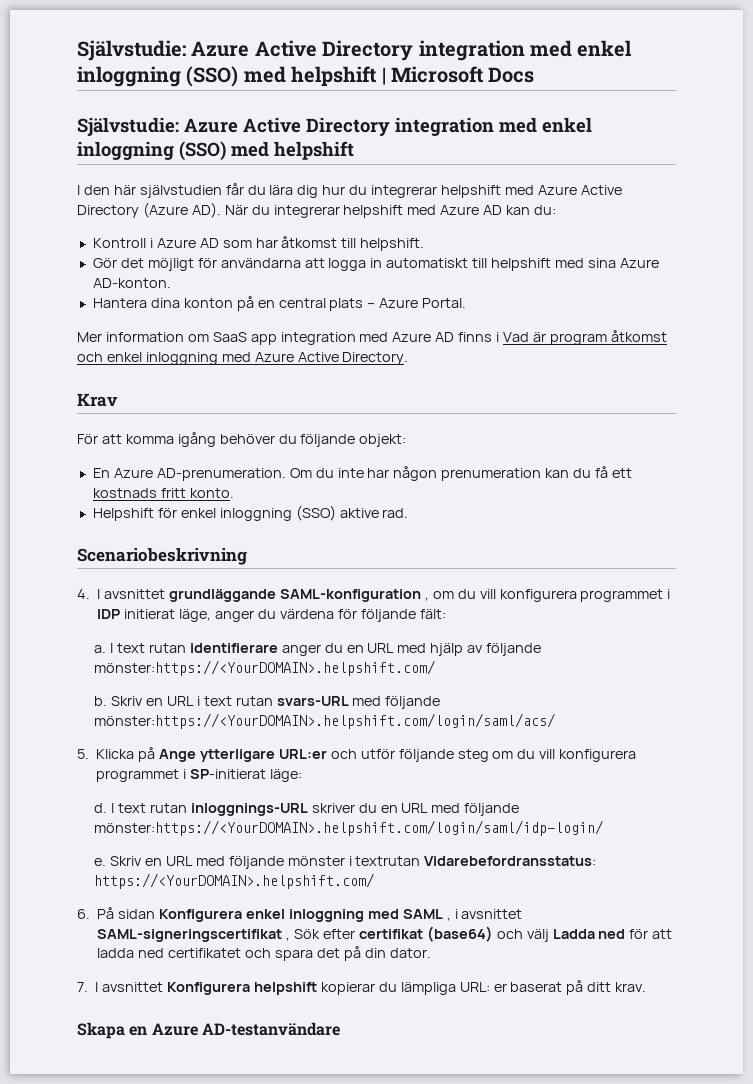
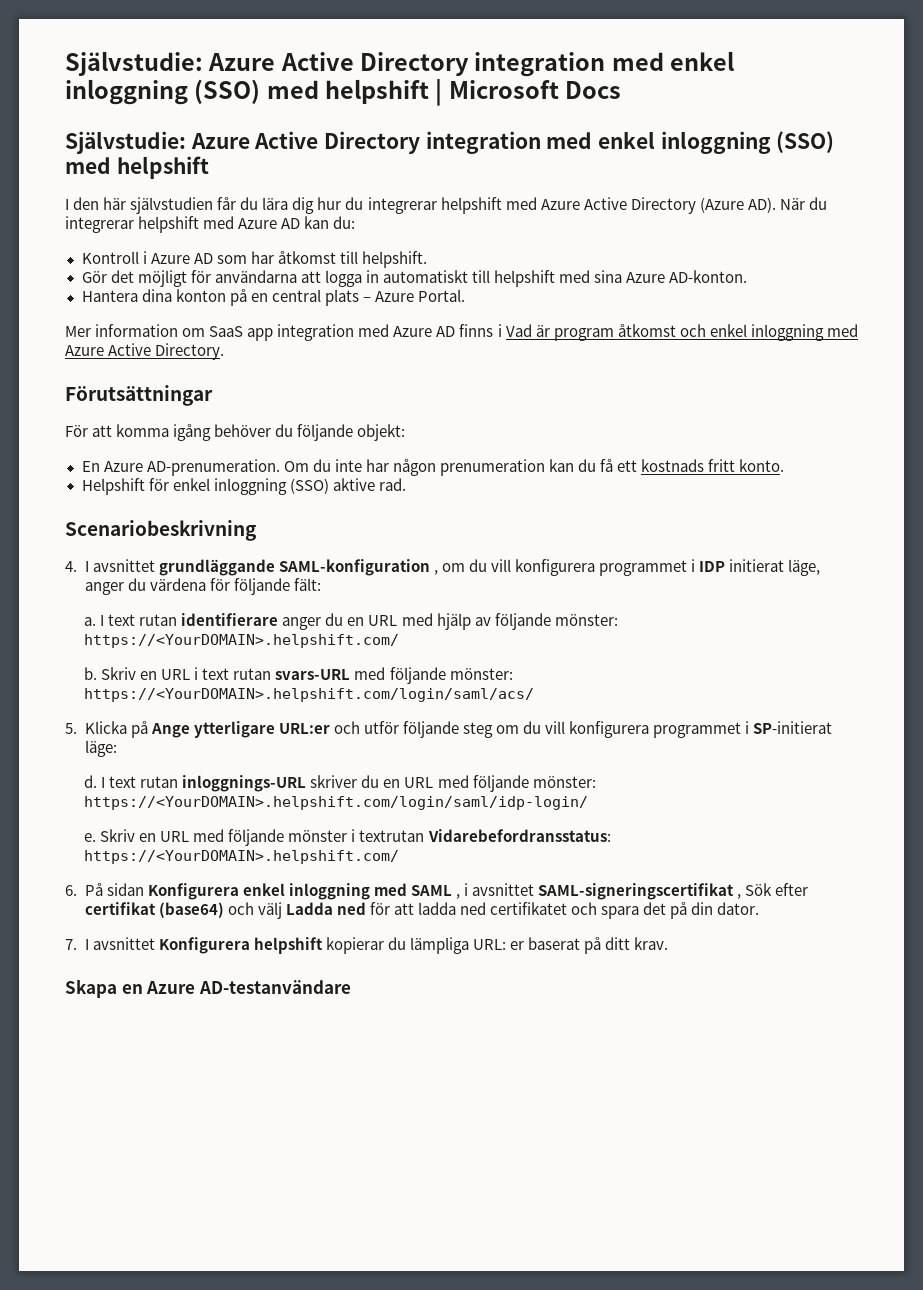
[77,393,118,407] Krav -> [65,385,213,406] Förutsättningar
[94,660,436,676] mönster:https://<YourDOMAIN>.helpshift.com/ -> [554,614,618,626] [84,634,400,648] mönster: https://<YourDOMAIN>.helpshift.com/
[94,713,556,729] mönster:https://<YourDOMAIN>.helpshift.com/login/saml/acs/ -> [449,668,513,680] [84,688,535,702] mönster: https://<YourDOMAIN>.helpshift.com/login/saml/acs/
[94,820,604,836] mönster:https://<YourDOMAIN>.helpshift.com/login/saml/idp-login/ -> [532,776,596,788] [84,796,589,810] mönster: https://<YourDOMAIN>.helpshift.com/login/saml/idp-login/

